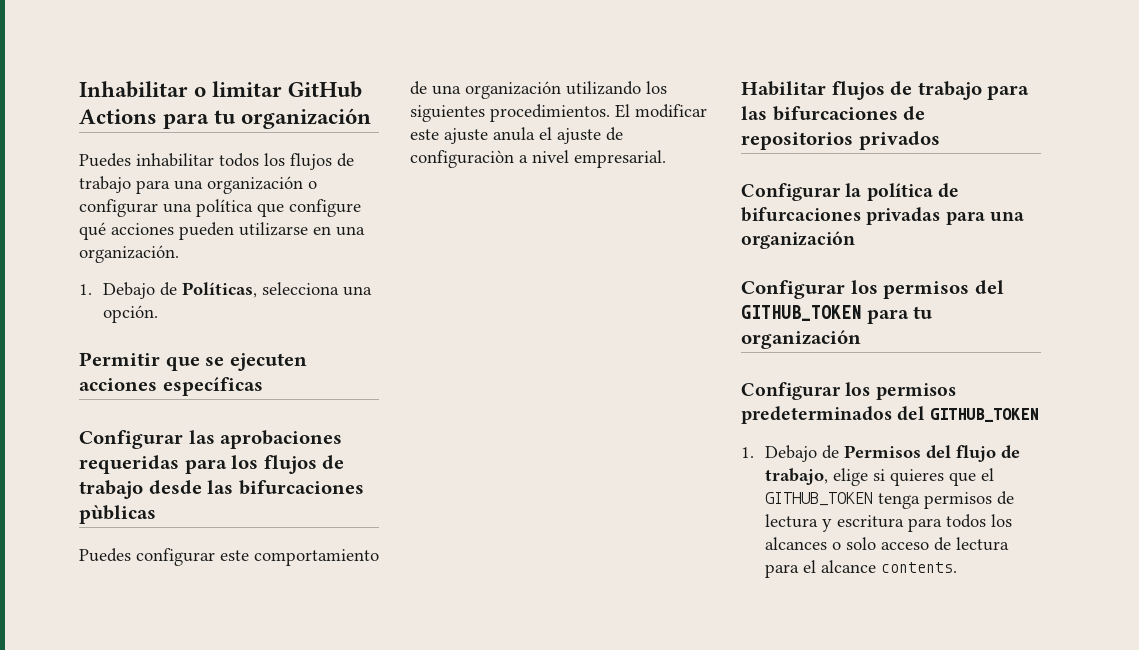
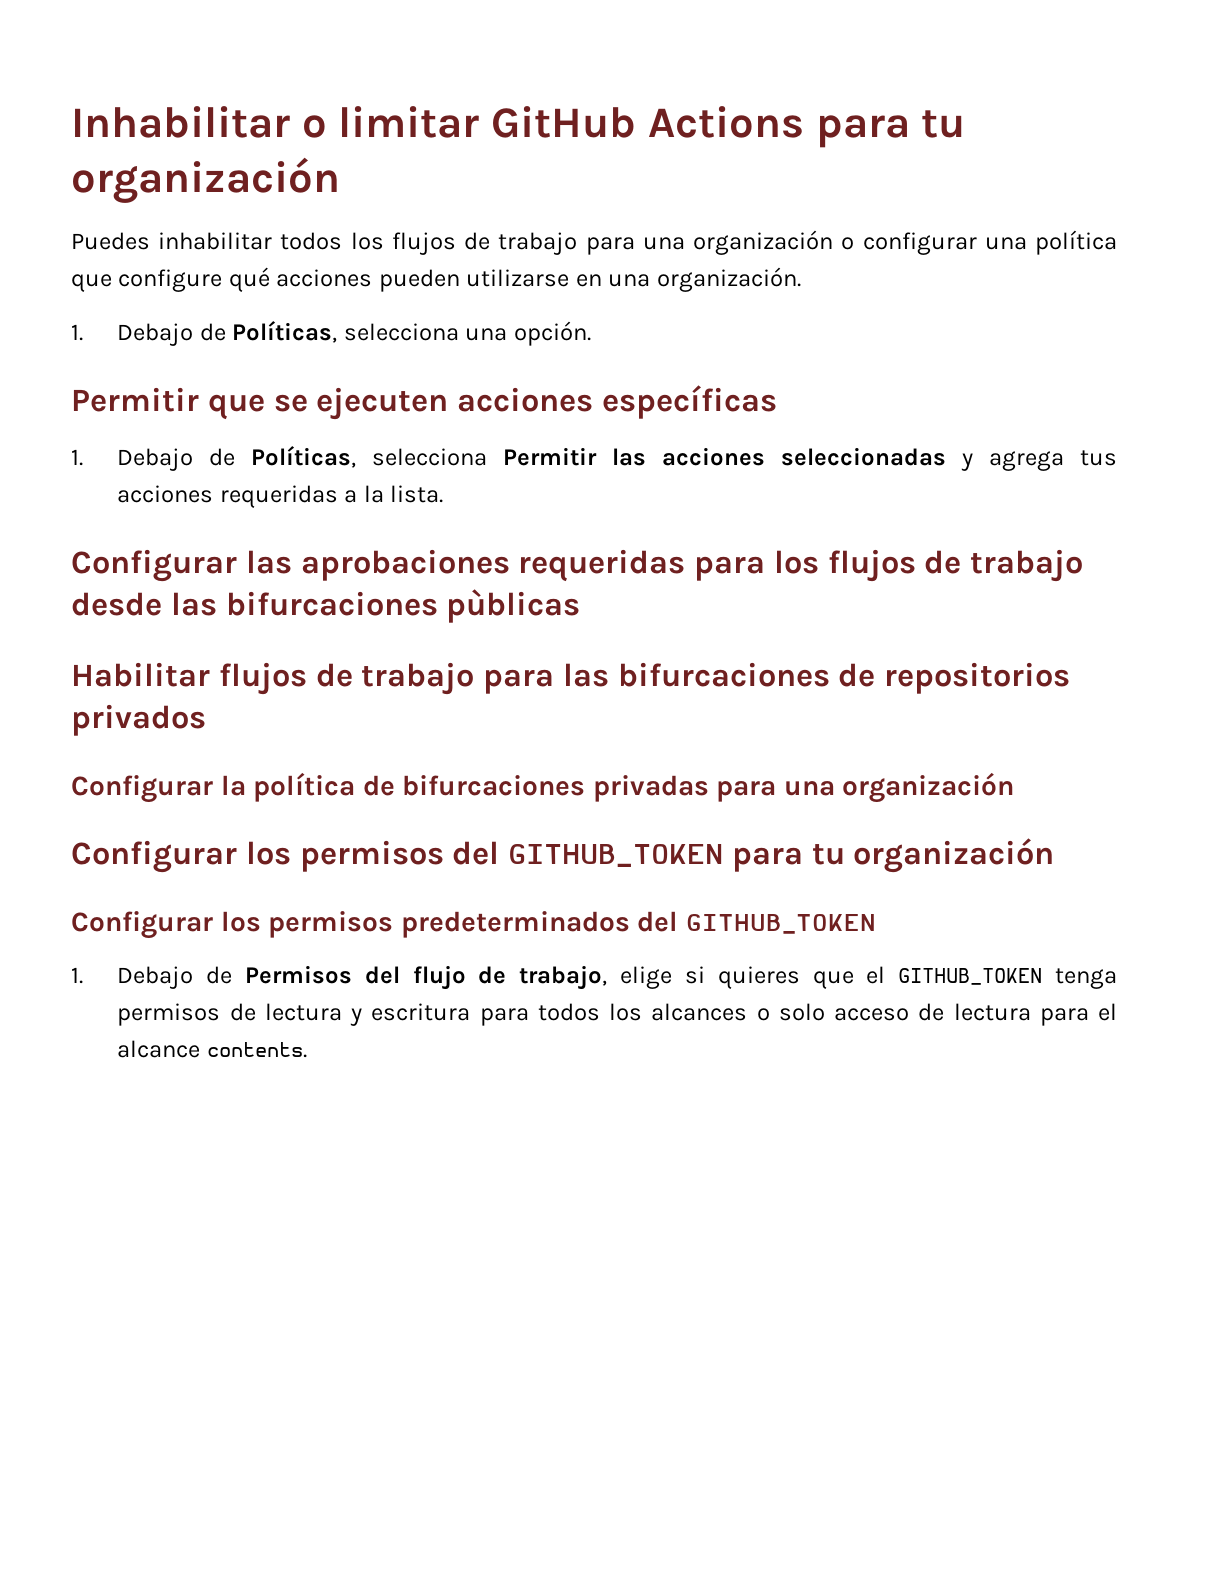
(263, 386) none -> [71,446,1117,471] [117,485,444,508] // 1. Debajo de Políticas, selecciona Permitir las acciones seleccionadas y agrega tus acciones requeridas a la lista.
[79,548,379,566] [410,81,667,99] [410,104,707,122] [410,127,623,144] [410,150,666,168] // Puedes configurar este comportamiento de una organización utilizando los siguientes procedimientos. El modificar este ajuste anula el ajuste de configuraciòn a nivel empresarial. -> (581, 606) none

